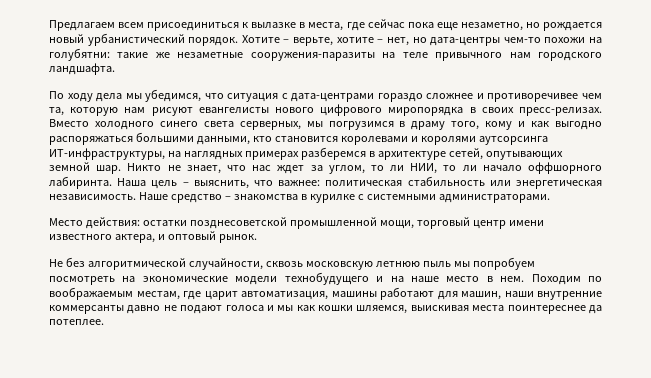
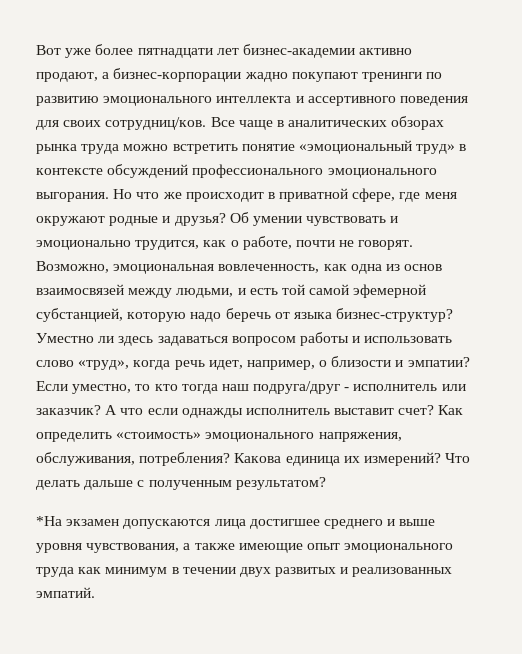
[49,19,603,31] [49,33,603,46] [49,48,602,61] [49,63,115,75] [49,89,603,102] [49,104,602,116] [49,119,602,130] [49,132,548,145] [49,147,563,160] [49,162,602,174] [49,176,602,189] [49,192,550,203] [49,217,544,229] [49,231,257,243] [49,257,535,270] [49,272,603,285] [49,287,602,300] [49,305,602,314] [49,319,104,325] Предлагаем всем присоединиться к вылазке в места, где сейчас пока еще незаметно, но рождается новый урбанистический порядок. Хотите – верьте, хотите – нет, но дата-центры чем-то похожи на голубятни: такие же незаметные сооружения-паразиты на теле привычного нам городского ландшафта. // По ходу дела мы убедимся, что ситуация с дата-центрами гораздо сложнее и противоречивее чем та, которую нам рисуют евангелисты нового цифрового миропорядка в своих пресс-релизах. Вместо холодного синего света серверных, мы погрузимся в драму того, кому и как выгодно распоряжаться большими данными, кто становится королевами и королями аутсорсинга ИТ-инфраструктуры, на наглядных примерах разберемся в архитектуре сетей, опутывающих земной шар. Никто не знает, что нас ждет за углом, то ли НИИ, то ли начало оффшорного лабиринта. Наша цель – выяснить, что важнее: политическая стабильность или энергетическая независимость. Наше средство – знакомства в курилке с системными администраторами. // Место действия: остатки позднесоветской промышленной мощи, торговый центр имени известного актера, и оптовый рынок. // Не без алгоритмической случайности, сквозь московскую летнюю пыль мы попробуем посмотреть на экономические модели технобудущего и на наше место в нем. Походим по воображаемым местам, где царит автоматизация, машины работают для машин, наши внутренние коммерсанты давно не подают голоса и мы как кошки шляемся, выискивая места поинтереснее да потеплее. -> [36,44,413,58] [36,68,443,82] [36,96,468,106] [36,116,445,130] [36,140,467,154] [36,164,437,178] [36,188,457,202] [36,212,399,226] [36,236,414,250] [36,261,443,274] [36,284,427,298] [36,308,454,322] [36,332,453,346] [36,356,470,370] [36,381,466,394] [36,405,464,418] [36,432,402,442] [36,452,471,466] [36,477,326,490] [36,516,436,529] [36,543,454,553] [36,567,453,577] [36,587,95,598] Вот уже более пятнадцати лет бизнес-академии активно продают, а бизнес-корпорации жадно покупают тренинги по развитию эмоционального интеллекта и ассертивного поведения для своих сотрудниц/ков. Все чаще в аналитических обзорах рынка труда можно встретить понятие «эмоциональный труд» в контексте обсуждений профессионального эмоционального выгорания. Но что же происходит в приватной сфере, где меня окружают родные и друзья? Об умении чувствовать и эмоционально трудится, как о работе, почти не говорят. Возможно, эмоциональная вовлеченность, как одна из основ взаимосвязей между людьми, и есть той самой эфемерной субстанцией, которую надо беречь от языка бизнес-структур? Уместно ли здесь задаваться вопросом работы и использовать слово «труд», когда речь идет, например, о близости и эмпатии? Если уместно, то кто тогда наш подруга/друг - исполнитель или заказчик? А что если однажды исполнитель выставит счет? Как определить «стоимость» эмоционального напряжения, обслуживания, потребления? Какова единица их измерений? Что делать дальше с полученным результатом? // *На экзамен допускаются лица достигшее среднего и выше уровня чувствования, а также имеющие опыт эмоционального труда как минимум в течении двух развитых и реализованных эмпатий.

